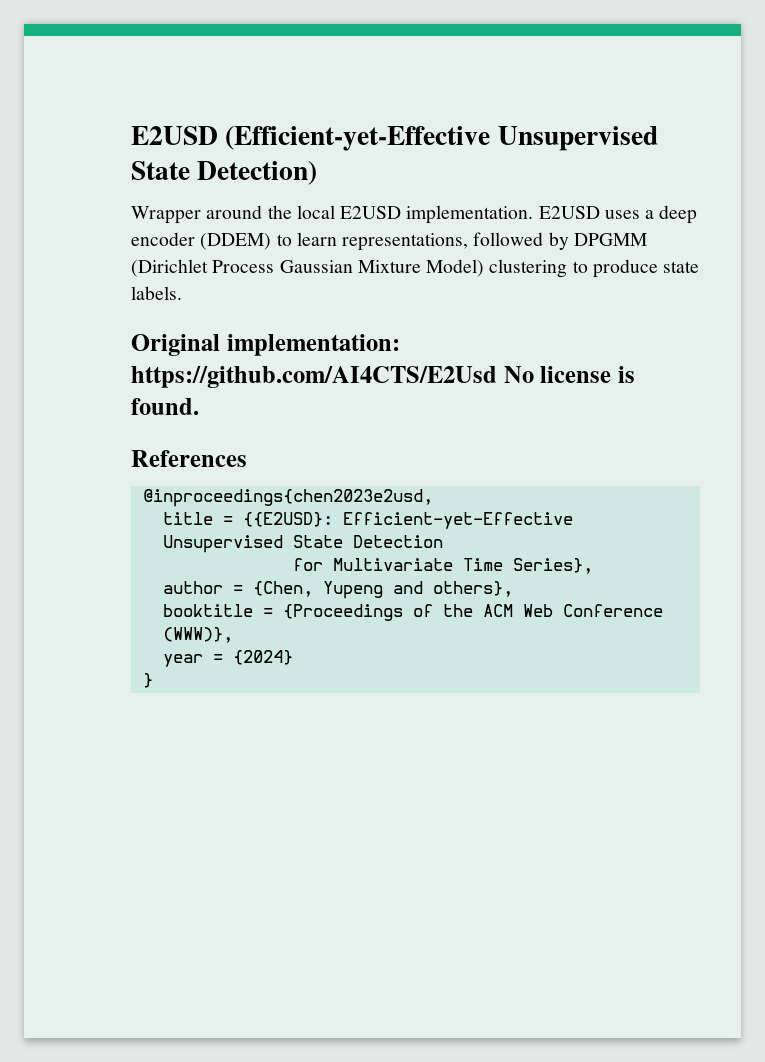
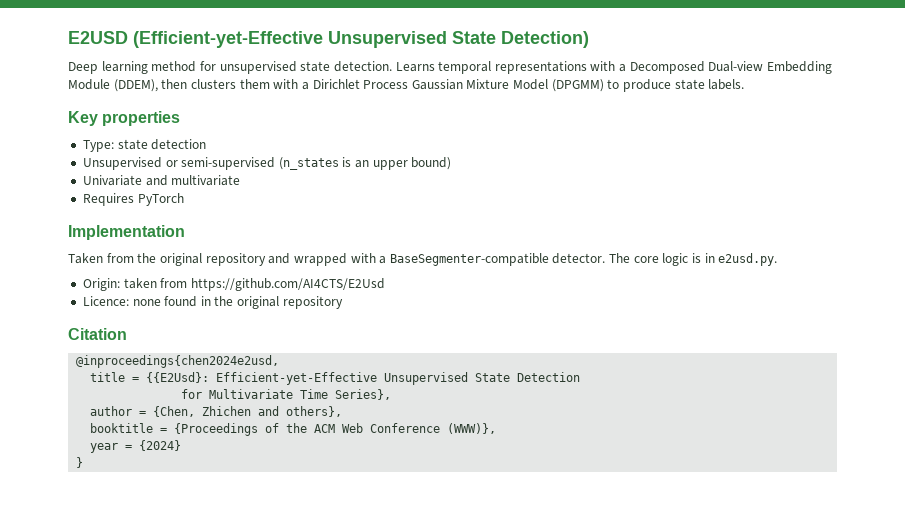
[131,205,698,224] [131,232,647,251] [131,259,208,277] Wrapper around the local E2USD implementation. E2USD uses a deep encoder (DDEM) to learn representations, followed by DPGMM (Dirichlet -> [68,61,833,74] [68,79,360,92] Deep learning method for unsupervised state detection. Learns temporal representations with a Decomposed Dual-view Embedding Module (DDEM), then clusters them with a Dirichlet
[426,259,568,278] Model) clustering -> [513,79,604,92] Model (DPGMM)
[131,334,400,356] [131,366,635,388] [131,398,199,415] [131,450,247,467] [142,489,433,507] Original implementation: https://github.com/AI4CTS/E2Usd No license is found. // References // @inproceedings{chen2023e2usd, -> [68,111,181,126] [82,139,207,152] [82,157,452,170] [82,175,241,186] [82,193,184,206] [68,225,185,240] [68,253,778,266] [82,278,385,291] [82,296,343,309] [68,328,127,340] [76,355,280,368] Key properties // Type: state detection // Unsupervised or semi-supervised (n_states is an upper bound) // Univariate and multivariate // Requires PyTorch // Implementation // Taken from the original repository and wrapped with a BaseSegmenter-compatible detector. The core logic is in e2usd.py. // Origin: taken from https://github.com/AI4CTS/E2Usd // Licence: none found in the original repository // Citation // @inproceedings{chen2024e2usd,
[242,512,333,527] {{E2USD}: -> [146,372,210,383] {{E2Usd}:
[322,581,383,599] Yupeng -> [202,406,252,416] Zhichen

